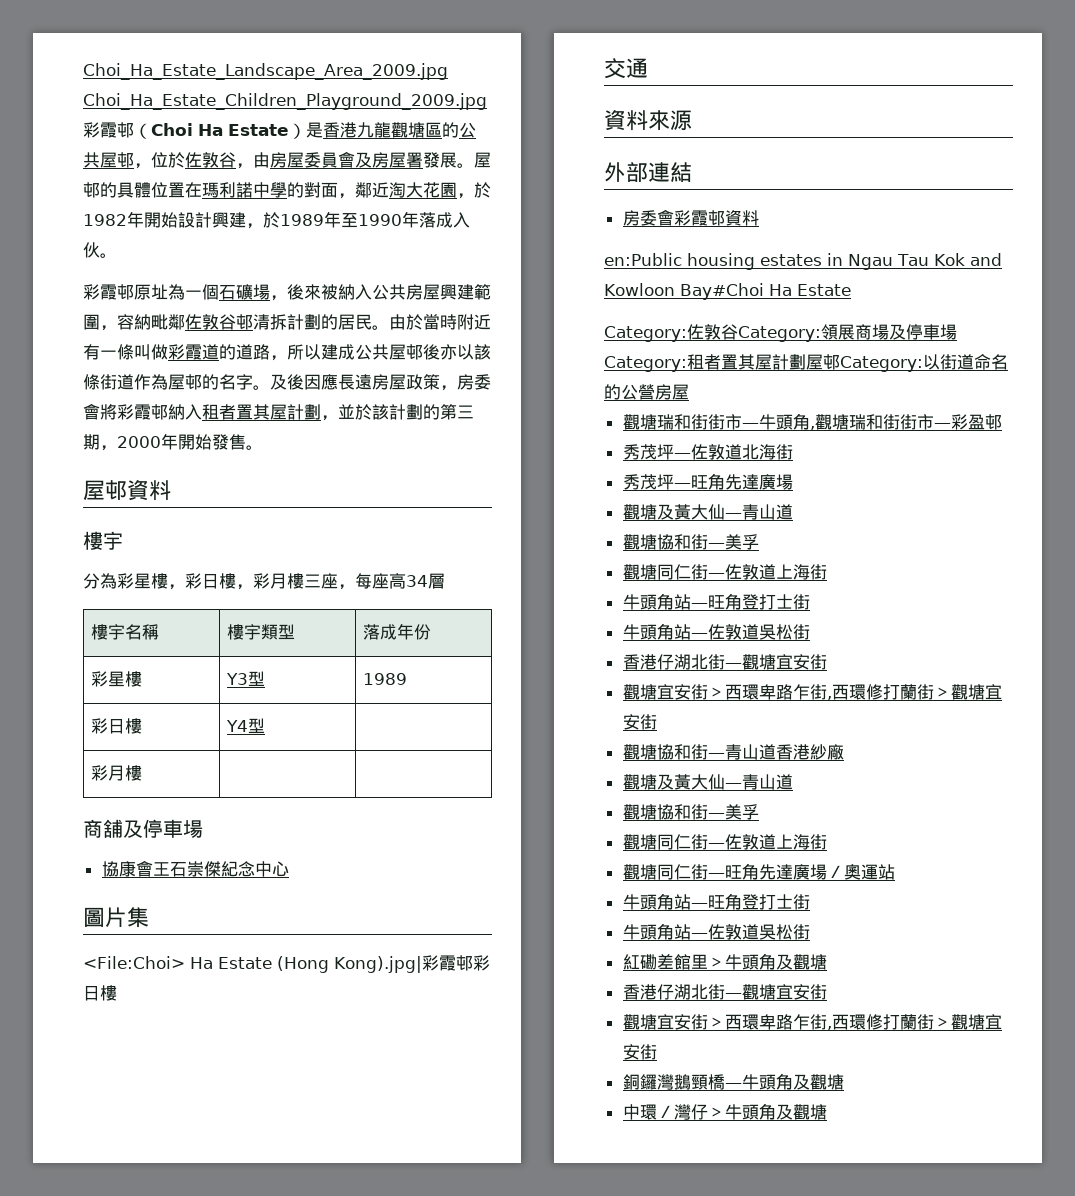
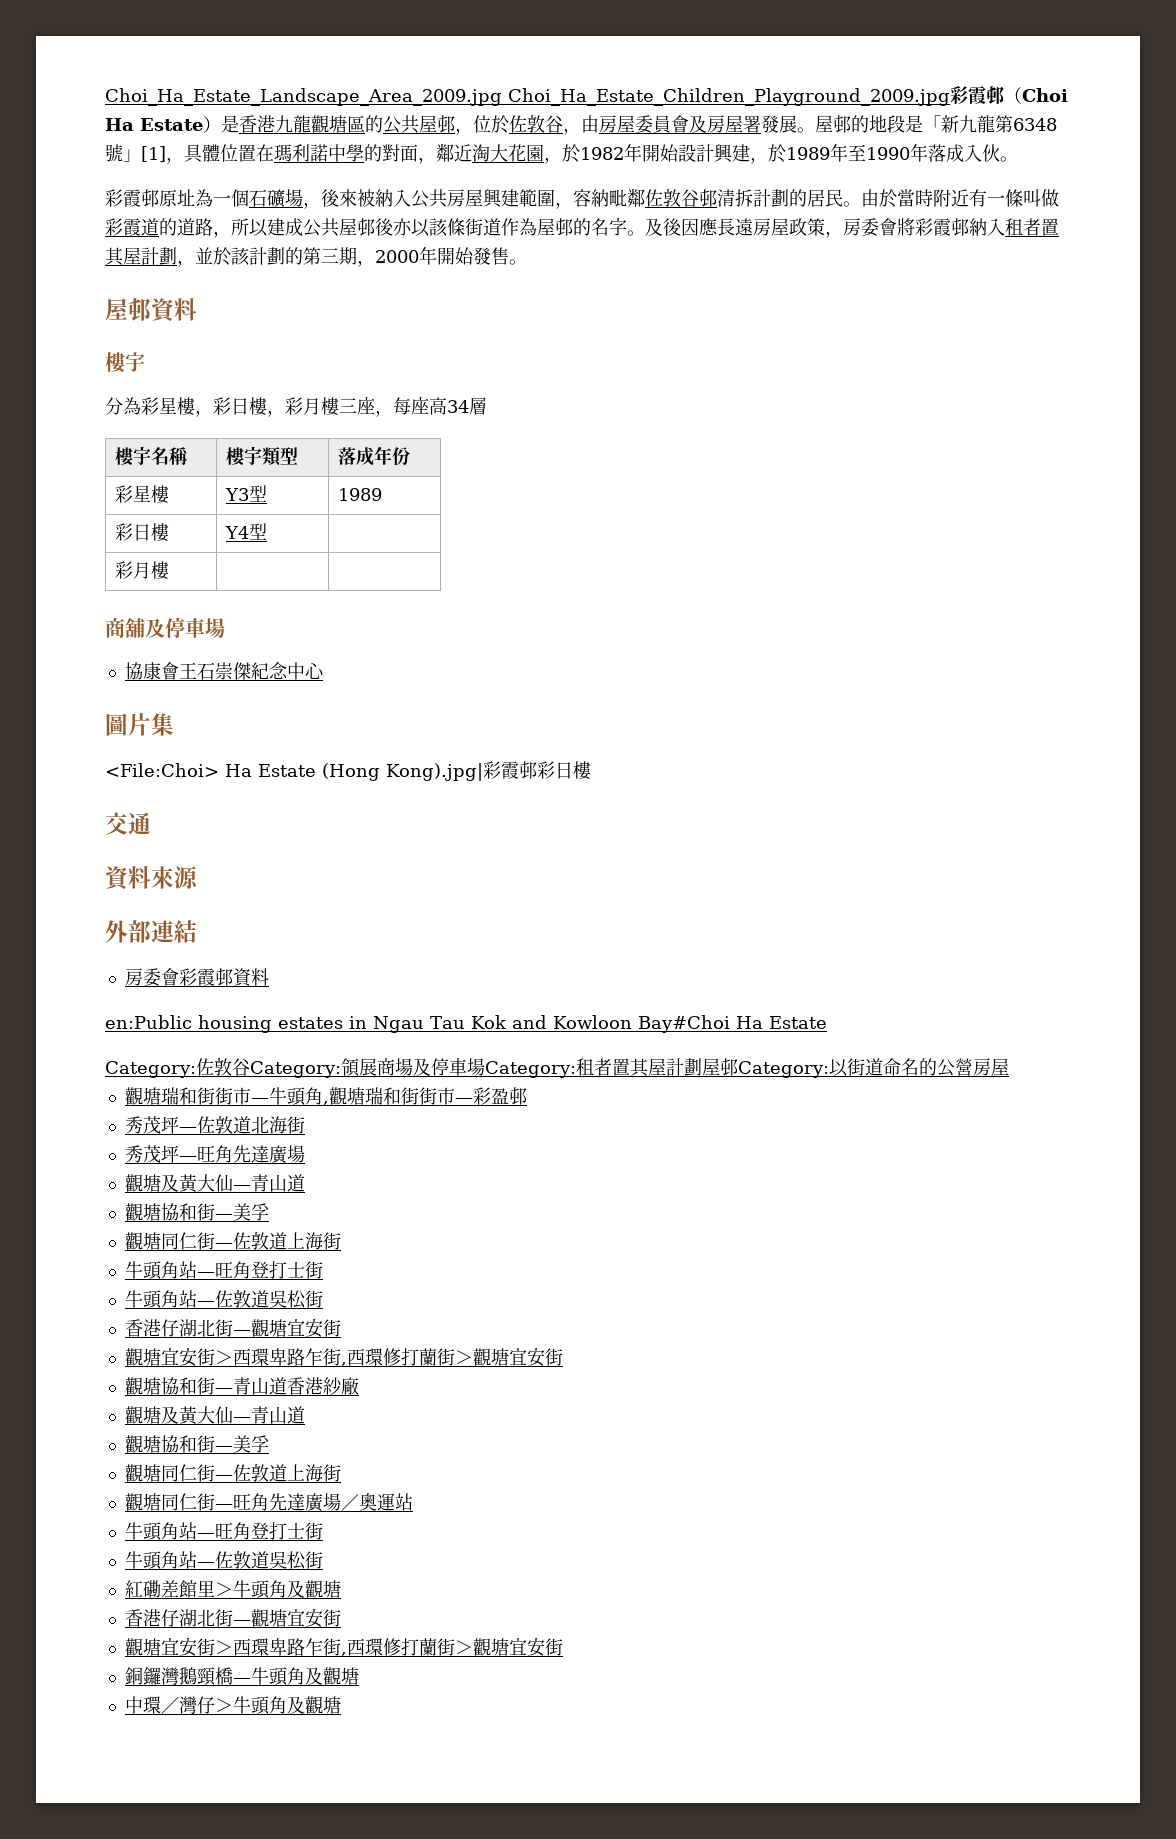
(117, 190) none -> [869,115,1057,133] [105,144,184,164] 地段是「新九龍第6348號」[1]，

